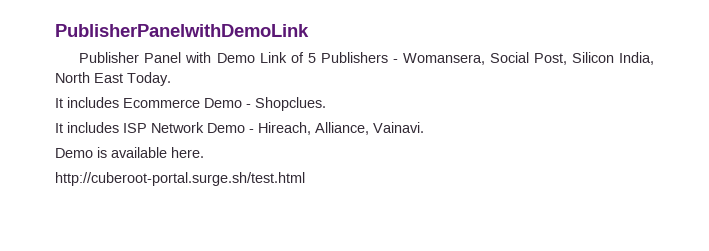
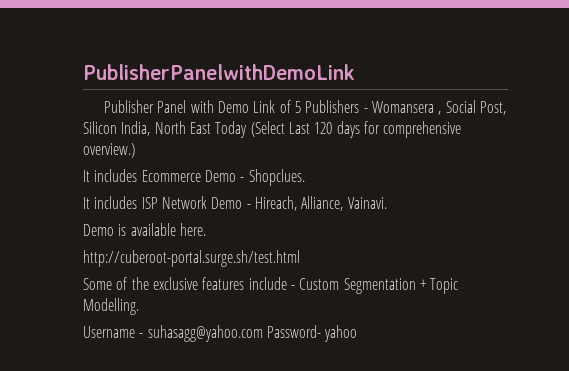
[402,53,485,65] Womansera, -> [372,101,442,115] Womansera ,
[127,72,171,86] Today. -> [215,121,462,138] [83,143,135,158] Today (Select Last 120 days for comprehensive overview.)
(305, 179) none -> [83,277,459,294] [83,298,139,315] [83,325,358,342] // Some of the exclusive features include - Custom Segmentation + Topic Modelling. // Username - suhasagg@yahoo.com Password- yahoo

